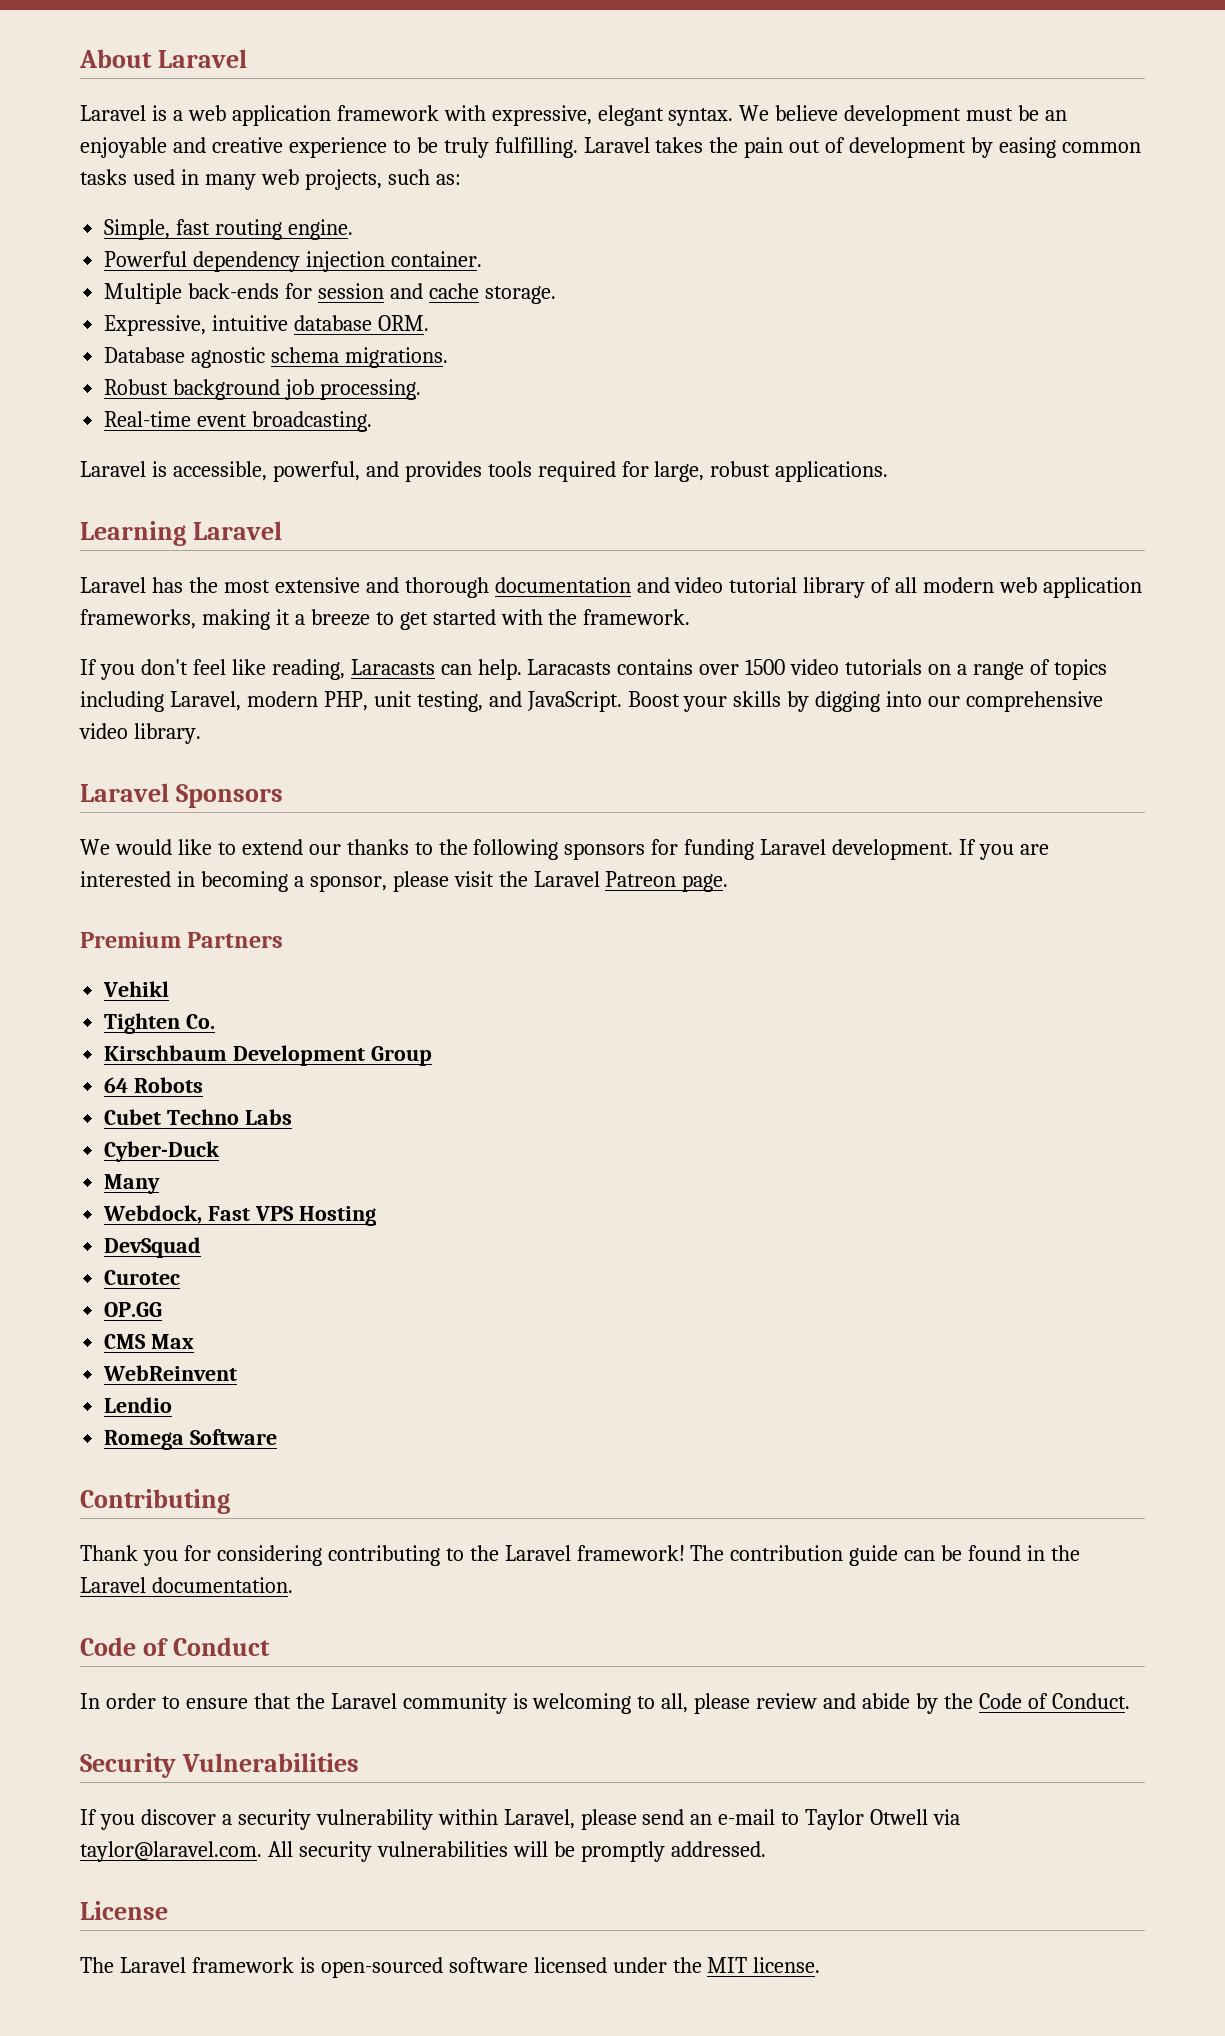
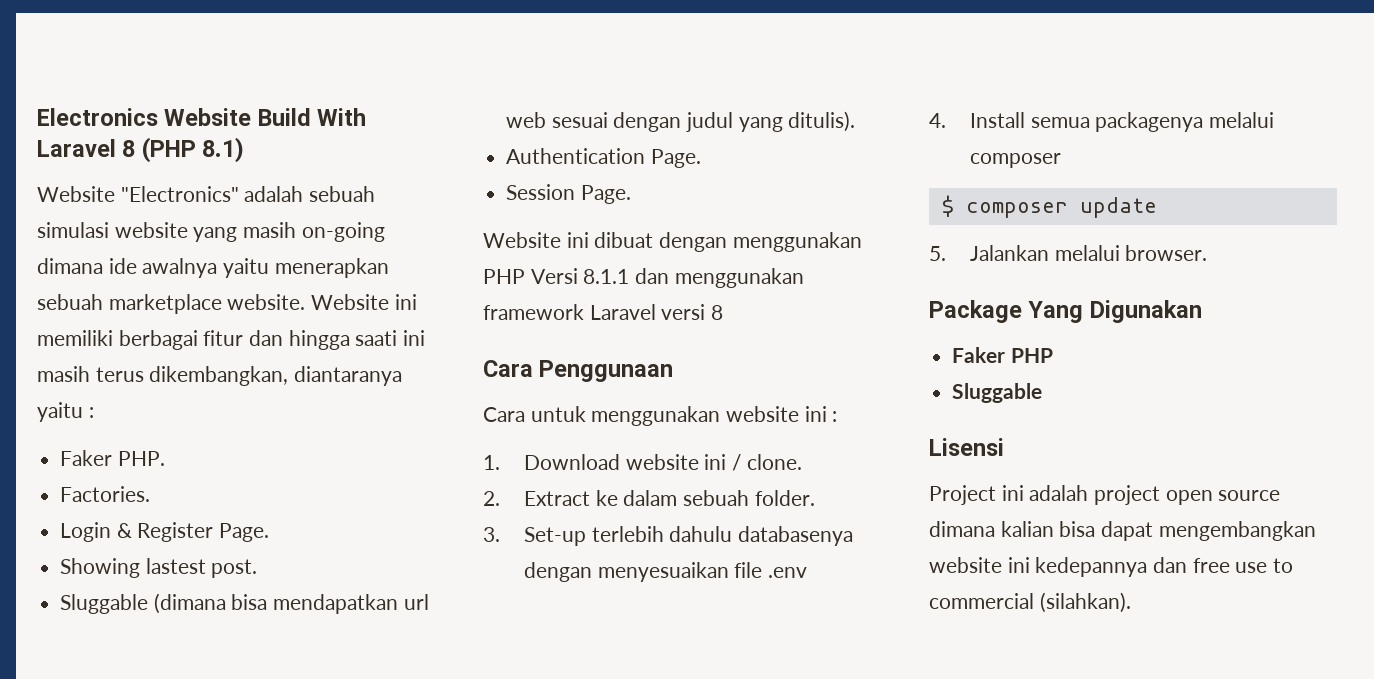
[79,49,247,68] [80,105,1068,126] [80,137,1141,158] [80,169,461,190] [104,219,354,240] [104,251,483,272] [104,283,556,304] [104,315,430,336] [104,347,449,368] [104,379,422,400] [104,411,373,432] [80,461,889,482] [80,521,282,546] [80,577,1143,598] [80,609,691,630] [80,659,1107,680] [80,691,1104,712] [79,723,201,744] [80,783,283,808] [80,839,1049,860] [80,871,729,892] [80,932,284,948] [103,981,170,997] [104,1013,216,1034] [104,1045,433,1066] [104,1077,204,1093] [104,1109,293,1125] [104,1141,221,1162] [104,1174,161,1194] [103,1205,377,1226] [104,1237,202,1258] [104,1270,181,1285] [104,1302,163,1317] [104,1334,195,1349] [103,1365,238,1381] [104,1397,173,1413] [104,1429,278,1450] [80,1489,230,1514] [80,1545,1081,1566] [80,1577,293,1593] [80,1637,270,1656] [80,1693,1130,1714] [80,1753,359,1778] [80,1809,961,1830] [80,1841,766,1862] [80,1901,168,1920] [80,1957,821,1978] About Laravel // Laravel is a web application framework with expressive, elegant syntax. We believe development must be an enjoyable and creative experience to be truly fulfilling. Laravel takes the pain out of development by easing common tasks used in many web projects, such as: // Simple, fast routing engine. // Powerful dependency injection container. // Multiple back-ends for session and cache storage. // Expressive, intuitive database ORM. // Database agnostic schema migrations. // Robust background job processing. // Real-time event broadcasting. // Laravel is accessible, powerful, and provides tools required for large, robust applications. // Learning Laravel // Laravel has the most extensive and thorough documentation and video tutorial library of all modern web application frameworks, making it a breeze to get started with the framework. // If you don't feel like reading, Laracasts can help. Laracasts contains over 1500 video tutorials on a range of topics including Laravel, modern PHP, unit testing, and JavaScript. Boost your skills by digging into our comprehensive video library. // Laravel Sponsors // We would like to extend our thanks to the following sponsors for funding Laravel development. If you are interested in becoming a sponsor, please visit the Laravel Patreon page. // Premium Partners // Vehikl // Tighten Co. // Kirschbaum Development Group // 64 Robots // Cubet Techno Labs // Cyber-Duck // Many // Webdock, Fast VPS Hosting // DevSquad // Curotec // OP.GG // CMS Max // WebReinvent // Lendio // Romega Software // Contributing // Thank you for considering contributing to the Laravel framework! The contribution guide can be found in the Laravel documentation. // Code of Conduct // In order to ensure that the Laravel community is welcoming to all, please review and abide by the Code of Conduct. // Security Vulnerabilities // If you discover a security vulnerability within Laravel, please send an e-mail to Taylor Otwell via taylor@laravel.com. All security vulnerabilities will be promptly addressed. // License // The Laravel framework is open-sourced software licensed under the MIT license. -> [37,108,367,126] [37,137,245,163] [37,186,376,202] [37,222,385,242] [37,258,389,278] [37,294,417,314] [37,330,426,350] [37,366,403,386] [37,402,94,422] [60,450,165,466] [60,486,151,502] [60,522,270,542] [60,558,258,578] [60,593,429,614] [506,111,856,132] [506,148,701,168] [506,184,631,204] [483,232,862,252] [483,268,804,288] [483,304,724,320] [483,360,674,382] [483,406,838,426] [483,454,802,471] [483,490,815,506] [483,526,853,546] [523,562,807,582] [929,112,1274,132] [969,153,1061,168] [941,195,1157,218] [929,245,1208,261] [929,300,1202,323] [952,347,1053,363] [952,383,1043,403] [929,438,1004,456] [929,485,1281,505] [929,521,1316,541] [929,557,1294,577] [929,592,1131,613] Electronics Website Build With Laravel 8 (PHP 8.1) // Website "Electronics" adalah sebuah simulasi website yang masih on-going dimana ide awalnya yaitu menerapkan sebuah marketplace website. Website ini memiliki berbagai fitur dan hingga saati ini masih terus dikembangkan, diantaranya yaitu : // Faker PHP. // Factories. // Login & Register Page. // Showing lastest post. // Sluggable (dimana bisa mendapatkan url web sesuai dengan judul yang ditulis). // Authentication Page. // Session Page. // Website ini dibuat dengan menggunakan PHP Versi 8.1.1 dan menggunakan framework Laravel versi 8 // Cara Penggunaan // Cara untuk menggunakan website ini : // 1. Download website ini / clone. // 2. Extract ke dalam sebuah folder. // 3. Set-up terlebih dahulu databasenya dengan menyesuaikan file .env // 4. Install semua packagenya melalui composer // $ composer update // 5. Jalankan melalui browser. // Package Yang Digunakan // Faker PHP // Sluggable // Lisensi // Project ini adalah project open source dimana kalian bisa dapat mengembangkan website ini kedepannya dan free use to commercial (silahkan).

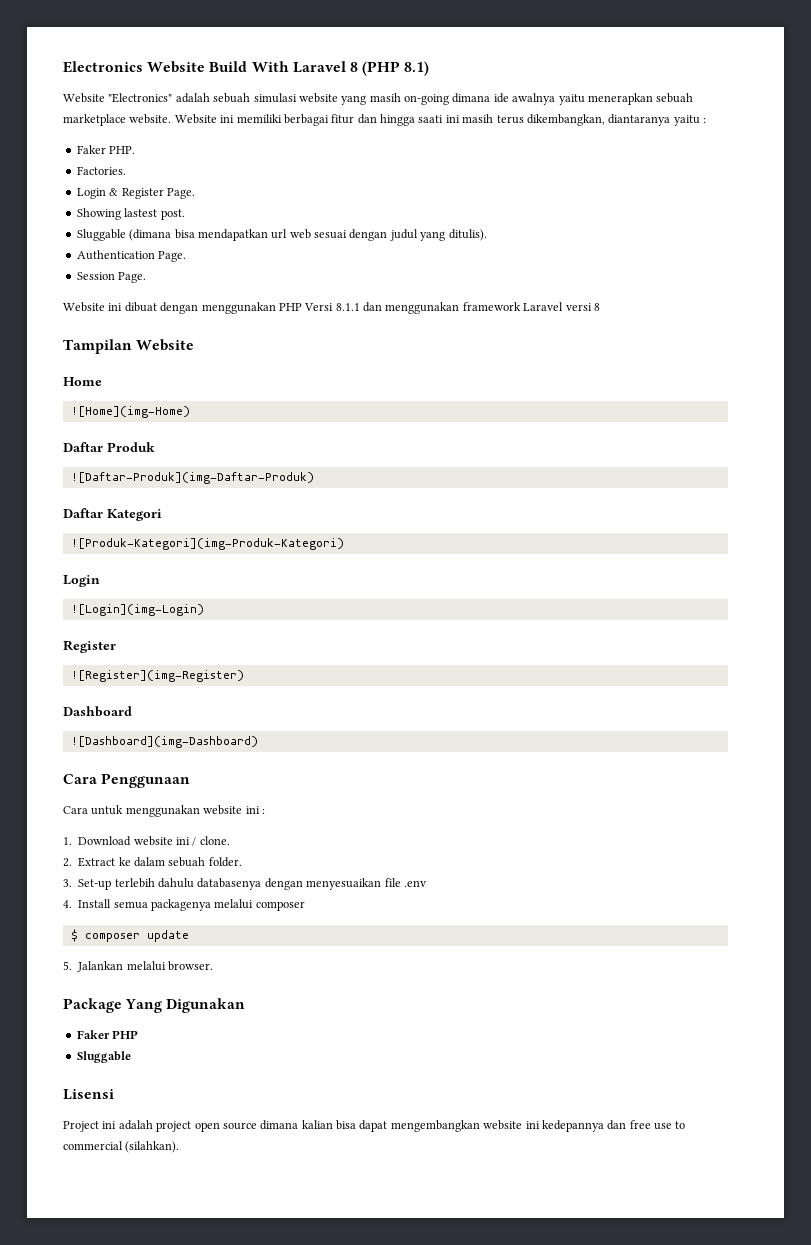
(724, 312) none -> [63,339,195,354] [63,377,102,386] [70,406,190,418] [63,442,155,452] [70,472,314,484] [63,508,162,521] [70,538,344,550] [63,575,100,587] [70,604,204,616] [63,640,116,653] [70,670,244,682] [63,706,132,717] [70,736,258,748] // Tampilan Website // Home // ![Home](img-Home) // Daftar Produk // ![Daftar-Produk](img-Daftar-Produk) // Daftar Kategori // ![Produk-Kategori](img-Produk-Kategori) // Login // ![Login](img-Login) // Register // ![Register](img-Register) // Dashboard // ![Dashboard](img-Dashboard)

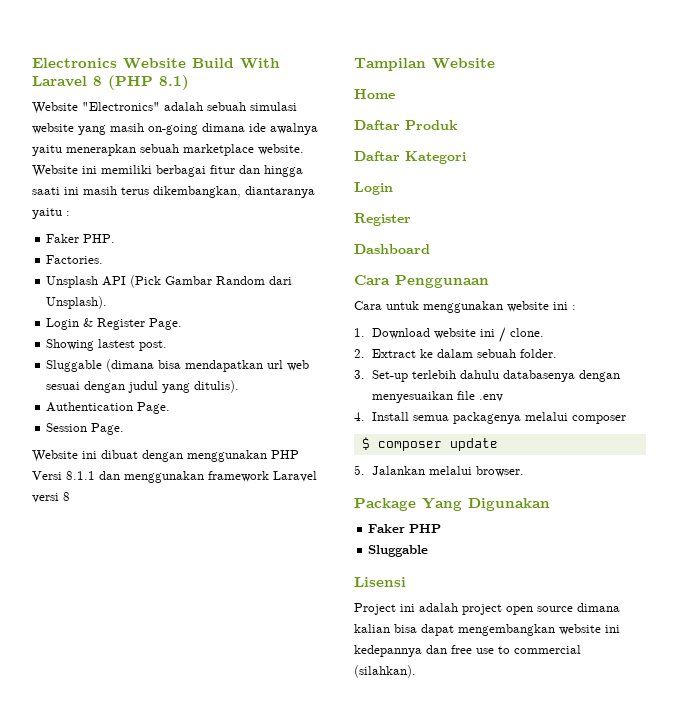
(126, 170) none -> [46,275,293,288] [46,296,108,309] // Unsplash API (Pick Gambar Random dari Unsplash).
[70,406,190,418] // ![Home](img-Home) -> (395, 94) none
[70,472,314,484] // ![Daftar-Produk](img-Daftar-Produk) -> (458, 125) none
[70,538,344,550] [63,575,100,587] [70,604,204,616] [63,640,116,653] [70,670,244,682] // ![Produk-Kategori](img-Produk-Kategori) // Login // ![Login](img-Login) // Register // ![Register](img-Register) -> [354,182,393,195] [354,213,411,226] // Login // Register
[70,736,258,748] // ![Dashboard](img-Dashboard) -> (430, 249) none

